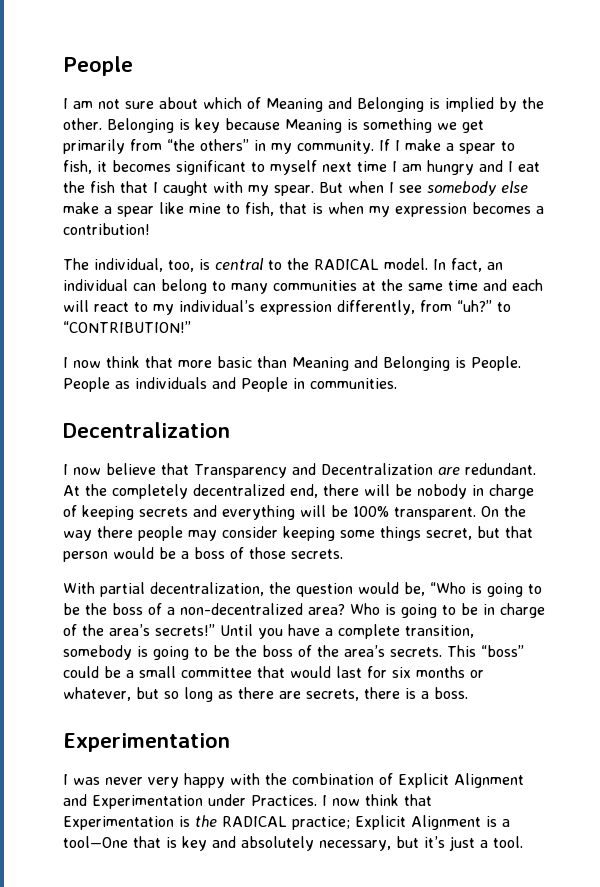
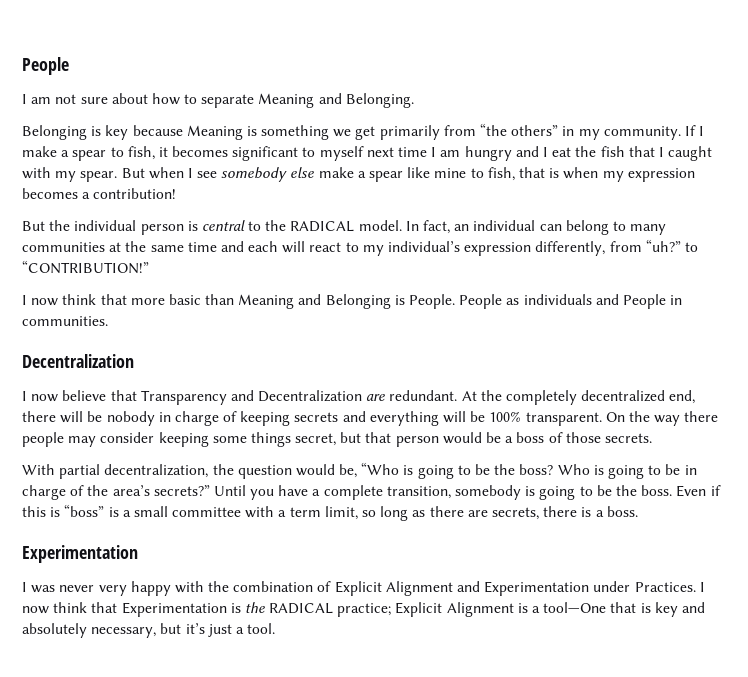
[203,97,544,112] [63,118,102,130] which of Meaning and Belonging is implied by the other. -> [151,93,414,108] how to separate Meaning and Belonging. //
[63,258,194,272] The individual, too, -> [22,220,184,235] But the individual person
[112,603,345,615] boss of a non-decentralized area? -> [519,464,554,475] boss?
[155,624,215,636] secrets!” -> [153,485,210,496] secrets?”
[262,645,524,657] [63,666,484,678] [63,687,159,701] boss of the area’s secrets. This “boss” could be a small committee that would last for six months or whatever, but -> [641,485,721,497] [22,504,358,520] boss. Even if this is “boss” is a small committee with a term limit,

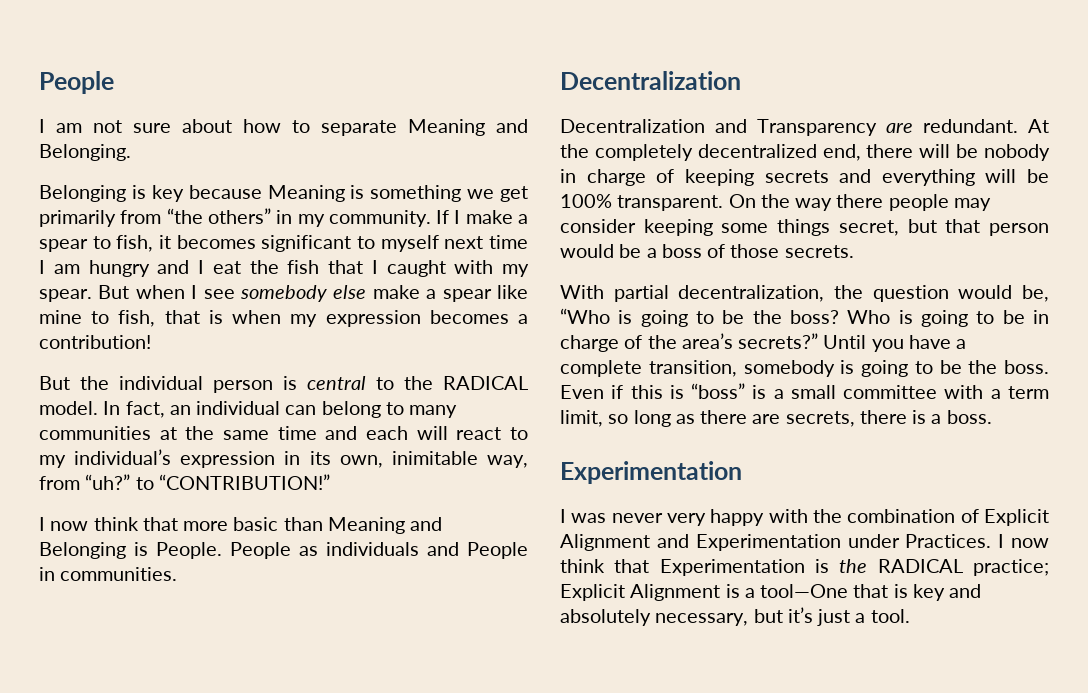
[535,241,606,256] differently, -> [284,451,529,468] in its own, inimitable way,
[22,390,363,405] I now believe that Transparency and Decentralization -> [560,119,877,136] Decentralization and Transparency

